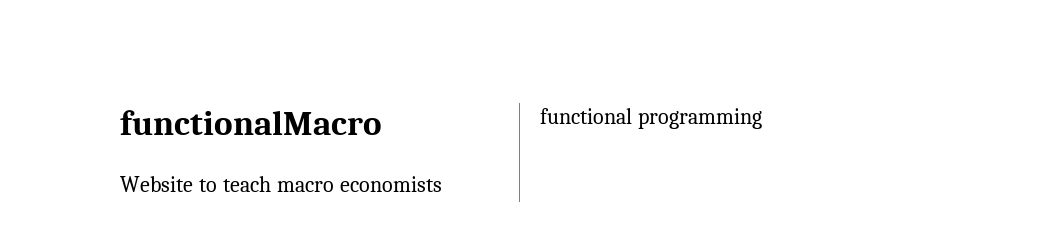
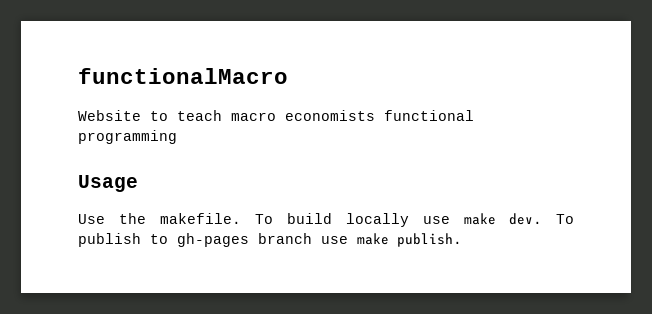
(762, 118) none -> [78,175,138,192] [78,213,574,227] [78,233,462,247] // Usage // Use the makefile. To build locally use make dev. To publish to gh-pages branch use make publish.

